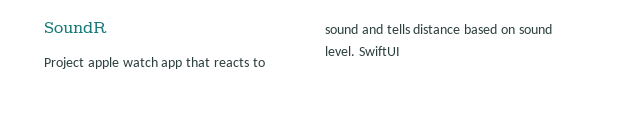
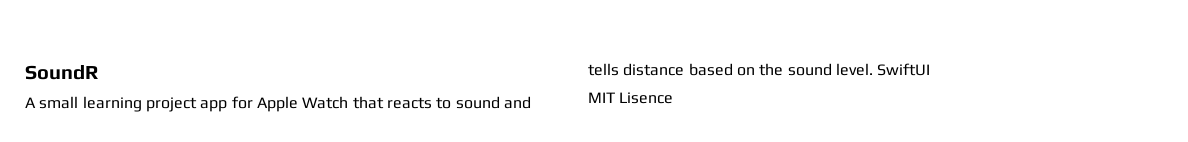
[44,57,183,69] Project apple watch app -> [25,96,349,112] A small learning project app for Apple Watch
(515, 30) none -> [759,63,784,76] the
(400, 51) none -> [588,92,674,104] // MIT Lisence

